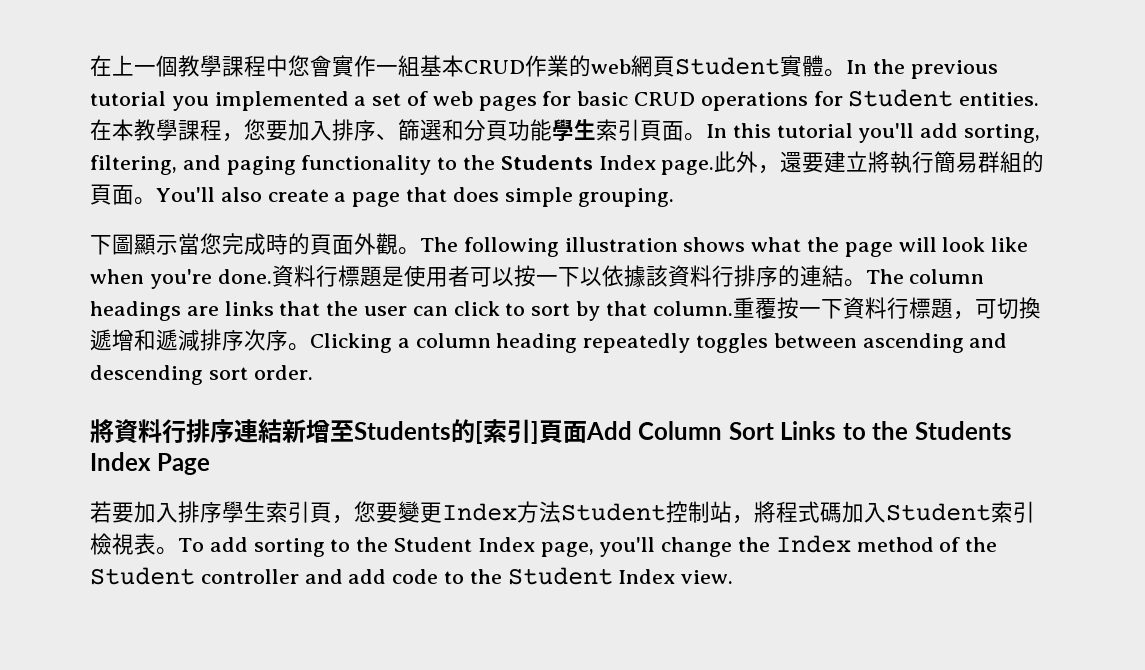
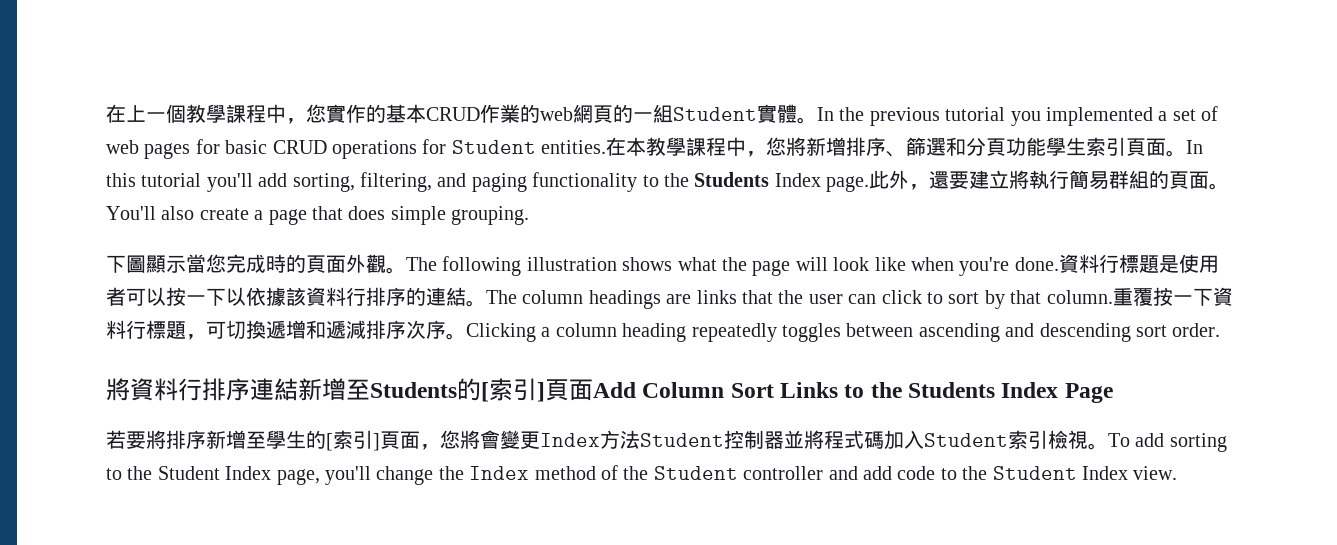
[288,55,420,77] 您會實作一組 -> [286,104,386,124] ，您實作的
(675, 66) none -> [613,104,673,123] 的一組
[222,119,332,142] ，您要加入 -> [726,137,847,157] 中，您將新增
[134,501,398,524] 加入排序學生索引頁，您要 -> [146,430,500,451] 將排序新增至學生的[索引]頁面，您將會
[710,501,754,524] 站， -> [764,430,804,449] 器並
[134,533,156,555] 表 -> (1088, 439) none

